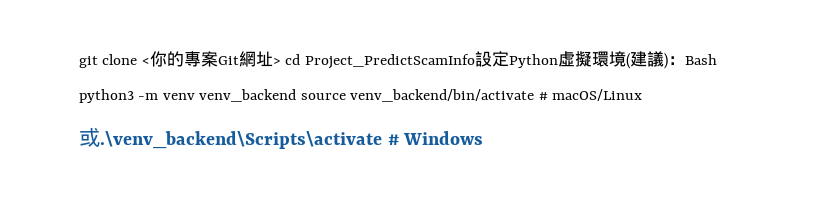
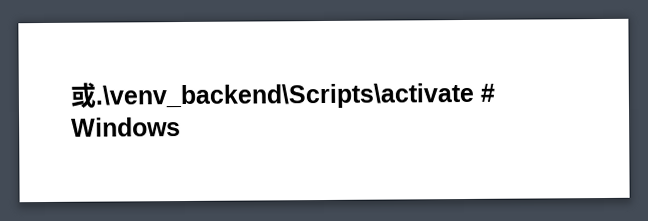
[79,51,717,69] [79,89,643,103] git clone <你的專案Git網址> cd Project_PredictScamInfo設定Python虛擬環境(建議)：Bash // python3 -m venv venv_backend source venv_backend/bin/activate # macOS/Linux // -> (70, 95) none

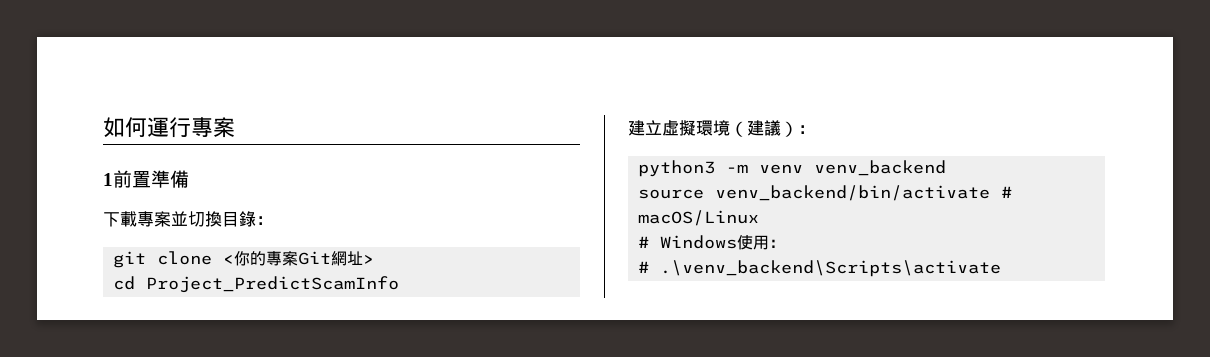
[70,82,495,110] [71,117,181,137] 或.\venv_backend\Scripts\activate # Windows -> [103,117,235,138] [103,170,189,188] [103,211,273,227] [113,251,375,268] [113,276,400,293] [628,120,815,137] [638,160,947,177] [638,185,1013,201] [638,210,760,226] [638,235,786,250] [638,260,1002,277] 如何運行專案 // 1前置準備 // 下載專案並切換目錄： // git clone <你的專案Git網址> // cd Project_PredictScamInfo // 建立虛擬環境（建議）： // python3 -m venv venv_backend // source venv_backend/bin/activate # macOS/Linux // # Windows使用： // # .\venv_backend\Scripts\activate

